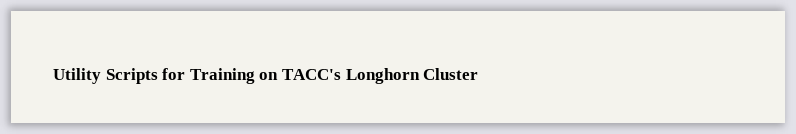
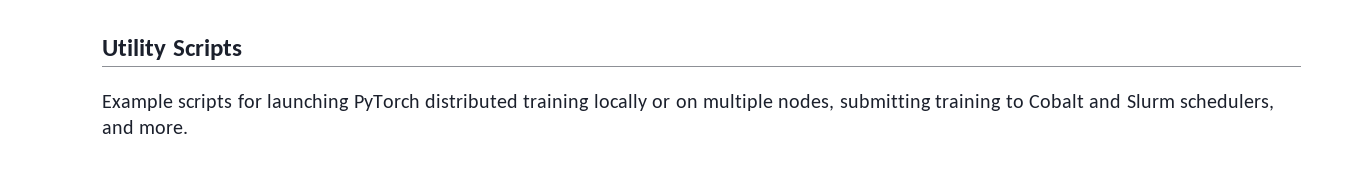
[162,68,479,84] for Training on TACC's Longhorn Cluster -> [102,94,1275,111] [102,120,189,134] // Example scripts for launching PyTorch distributed training locally or on multiple nodes, submitting training to Cobalt and Slurm schedulers, and more.

